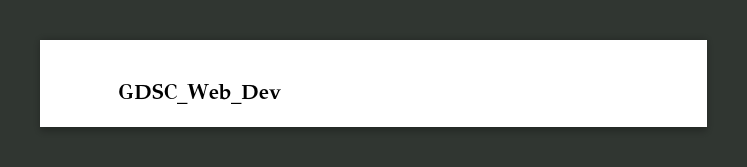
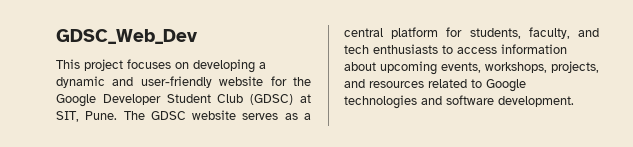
(281, 93) none -> [56,59,266,73] [56,76,311,88] [56,94,311,107] [56,110,311,122] [344,27,599,39] [344,44,567,54] [344,61,599,75] [344,79,526,92] [344,95,574,109] // This project focuses on developing a dynamic and user-friendly website for the Google Developer Student Club (GDSC) at SIT, Pune. The GDSC website serves as a central platform for students, faculty, and tech enthusiasts to access information about upcoming events, workshops, projects, and resources related to Google technologies and software development.

